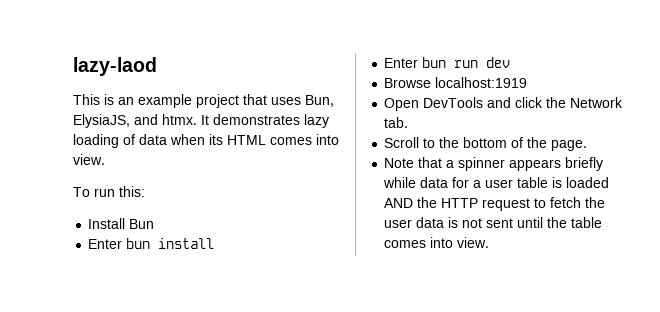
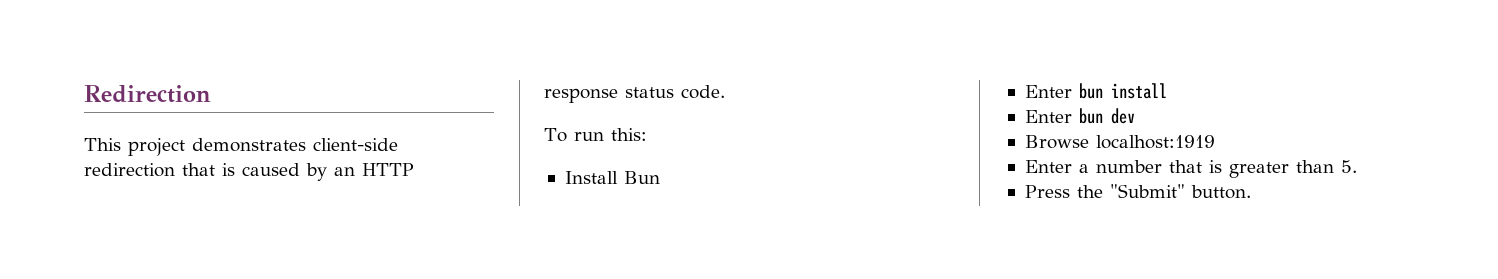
[73,57,157,76] lazy-laod -> [84,85,211,103] Redirection
[104,94,334,108] [73,114,329,128] [73,134,339,148] [73,154,105,165] is an example project that uses Bun, ElysiaJS, and htmx. It demonstrates lazy loading of data when its HTML comes into view. -> [128,138,398,156] [84,163,414,181] [544,85,725,103] project demonstrates client-side redirection that is caused by an HTTP response status code.
[454,60,479,68] run -> (1103, 116) none
[384,97,624,111] [384,117,409,128] [384,137,588,151] [384,157,604,171] [383,177,610,188] [384,197,606,211] [384,217,603,228] [384,237,490,248] Open DevTools and click the Network tab. // Scroll to the bottom of the page. // Note that a spinner appears briefly while data for a user table is loaded AND the HTTP request to fetch the user data is not sent until the table comes into view. -> [1024,160,1357,178] [1024,184,1251,199] Enter a number that is greater than 5. // Press the "Submit" button.

